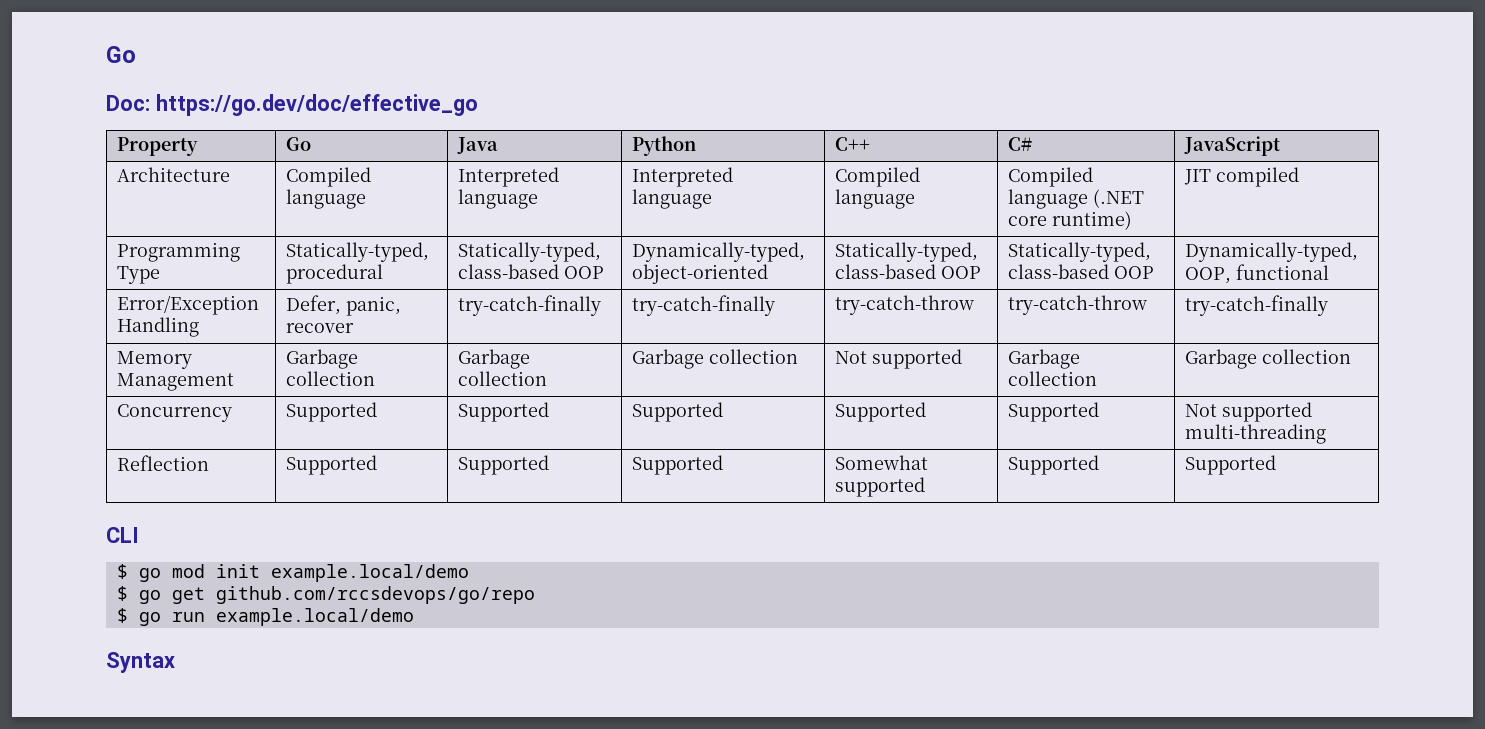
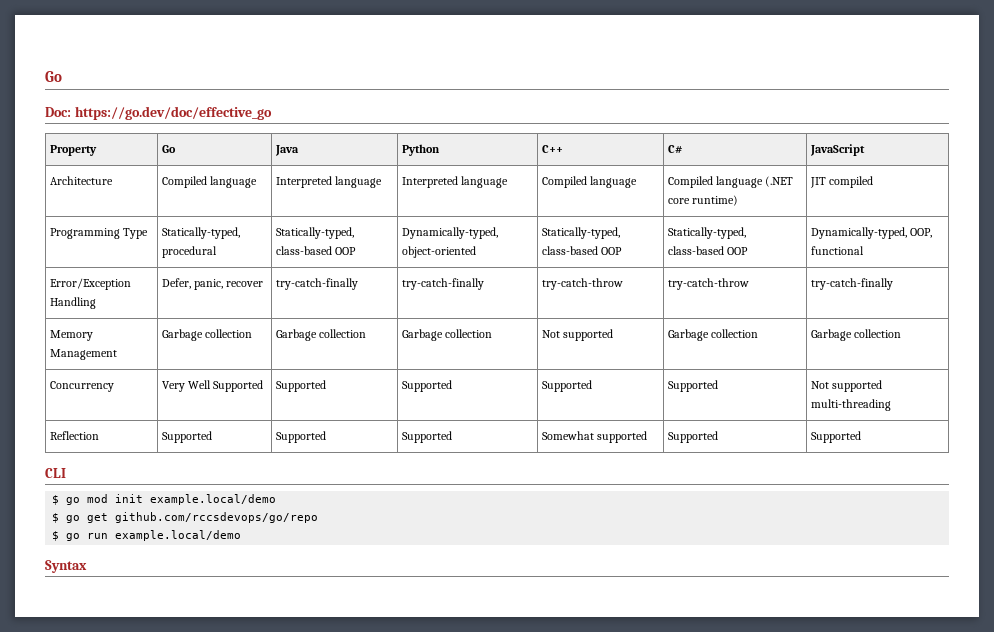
(233, 413) none -> [162,380,212,392] Very Well

